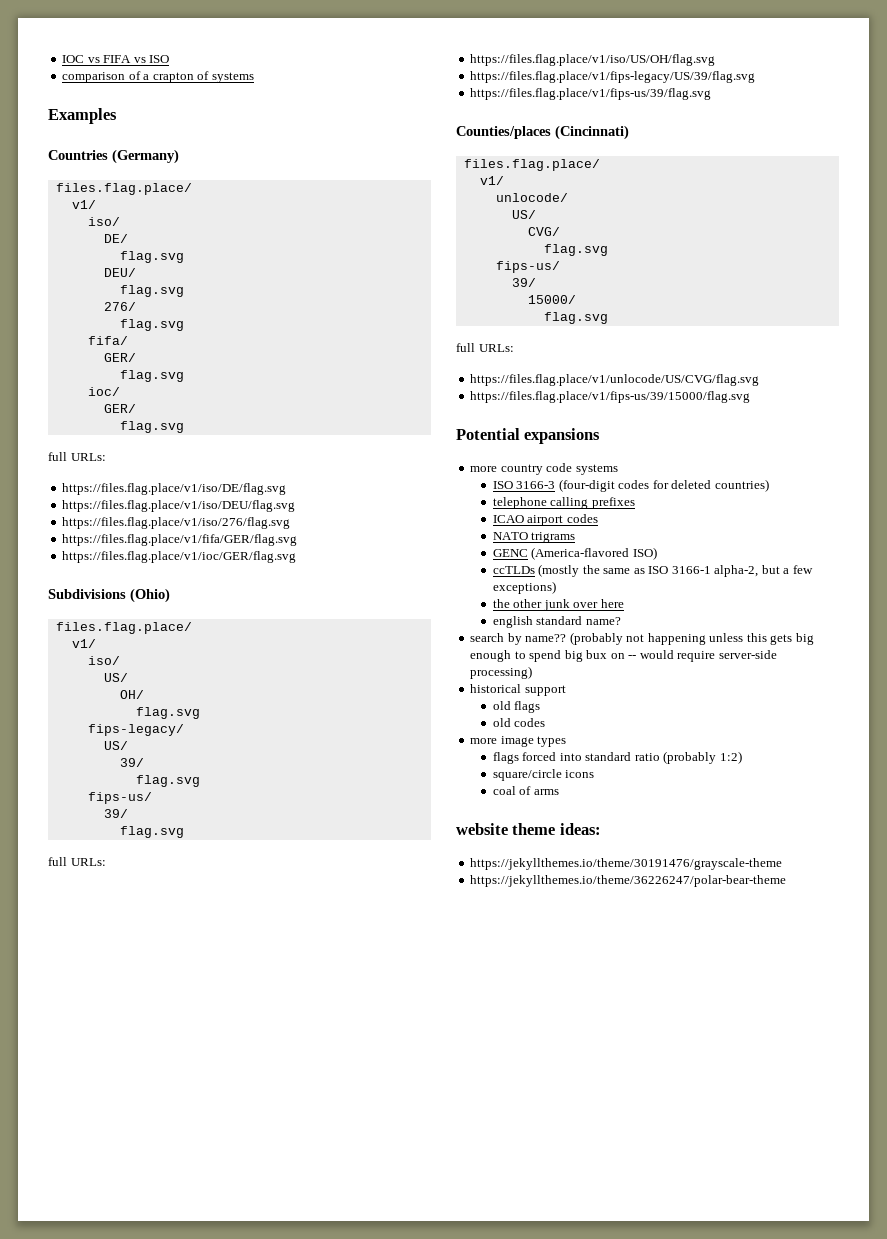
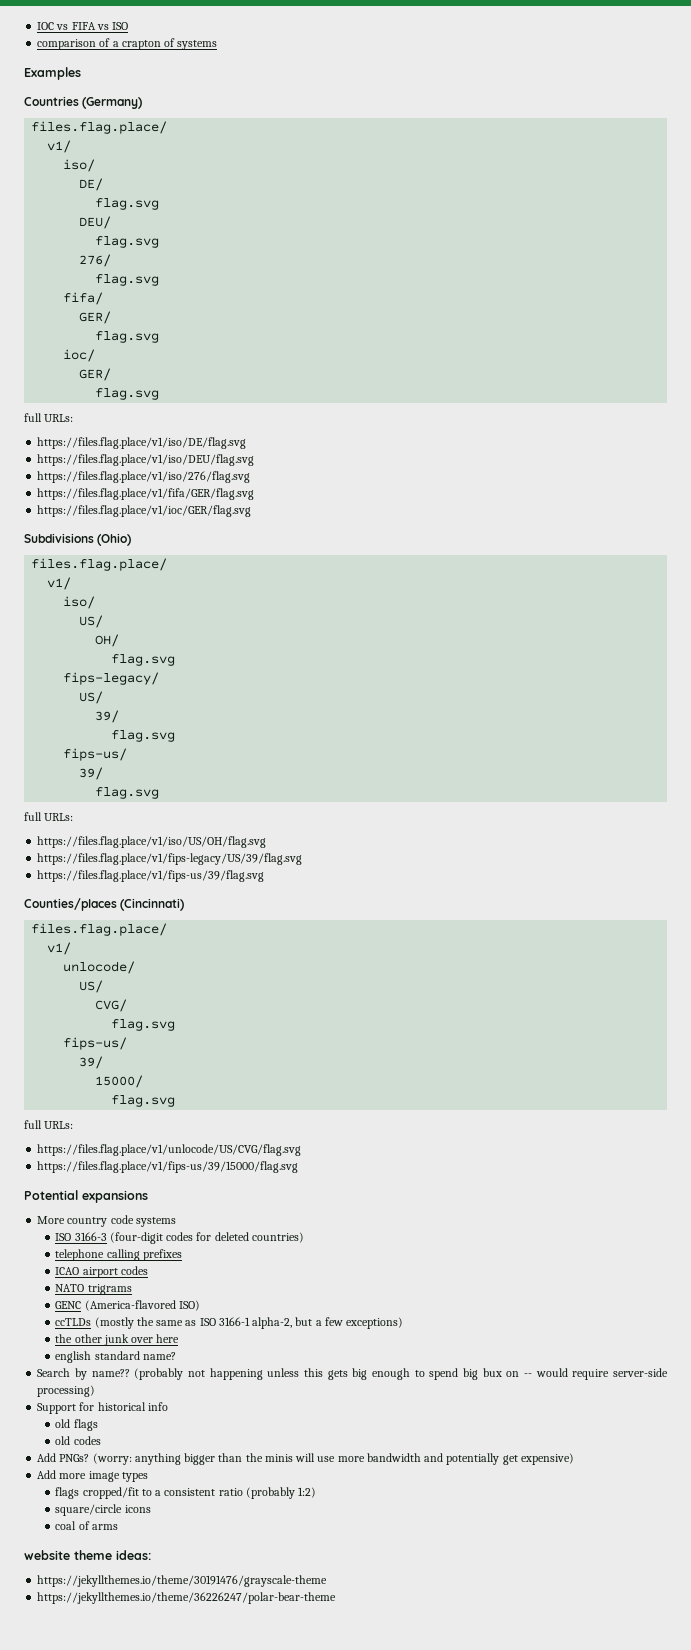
[470,466,498,472] more -> [37,1216,66,1224] More
[470,633,505,642] search -> [37,1368,71,1377] Search
[470,684,566,696] historical support -> [37,1402,168,1414] Support for historical info
(546, 722) none -> [37,1453,574,1465] [37,1470,57,1479] Add PNGs? (worry: anything bigger than the minis will use more bandwidth and potentially get expensive) // Add
[522,752,632,761] forced into standard -> [82,1487,216,1499] cropped/fit to a consistent

